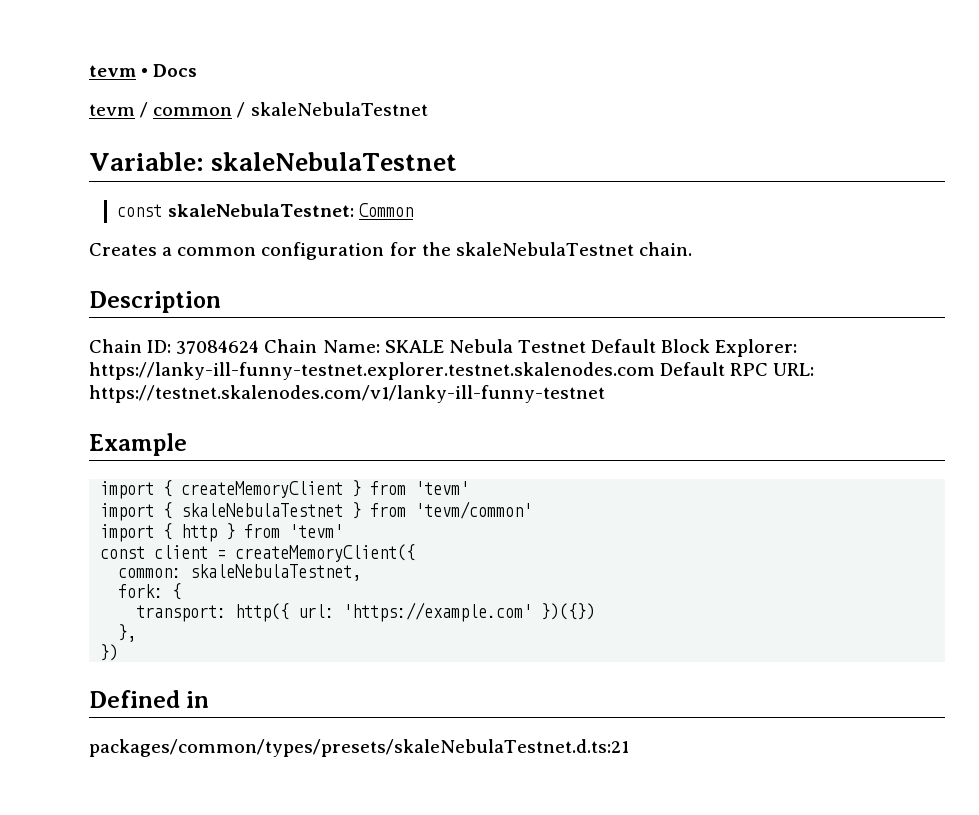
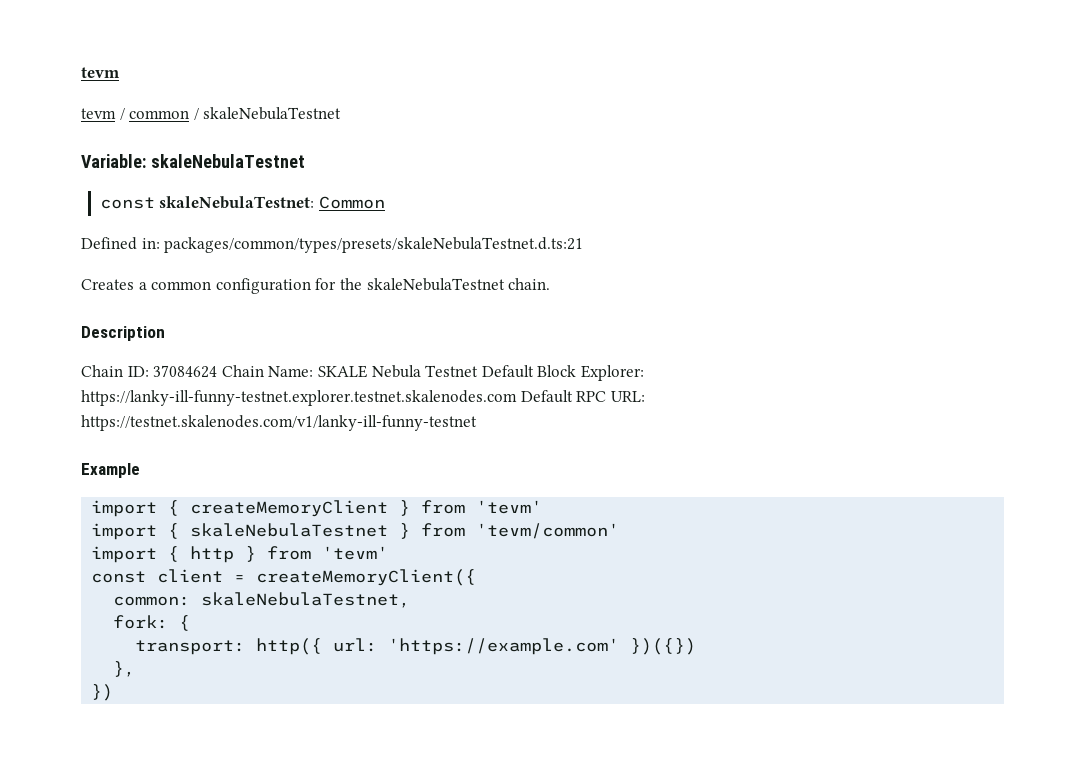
[89,64,198,77] tevm • Docs -> [81,67,120,78] tevm
(413, 210) none -> [81,237,584,253] // Defined in: packages/common/types/presets/skaleNebulaTestnet.d.ts:21
[89,690,210,708] [89,739,629,757] // Defined in // packages/common/types/presets/skaleNebulaTestnet.d.ts:21 -> (114, 692) none

